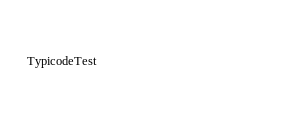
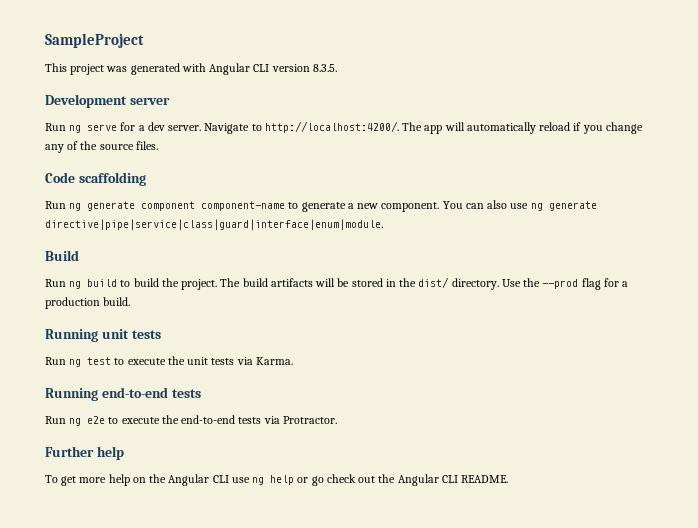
[27,56,97,68] TypicodeTest -> [45,33,144,48] [45,63,337,75] [45,94,170,108] [45,121,643,134] [45,141,158,153] [45,172,146,186] [45,200,597,212] [45,219,383,230] [45,250,79,261] [45,277,629,290] [45,297,131,309] [45,329,161,342] [45,356,293,367] [45,387,201,401] [45,415,337,426] [45,446,124,460] [45,474,509,486] SampleProject // This project was generated with Angular CLI version 8.3.5. // Development server // Run ng serve for a dev server. Navigate to http://localhost:4200/. The app will automatically reload if you change any of the source files. // Code scaffolding // Run ng generate component component-name to generate a new component. You can also use ng generate directive|pipe|service|class|guard|interface|enum|module. // Build // Run ng build to build the project. The build artifacts will be stored in the dist/ directory. Use the --prod flag for a production build. // Running unit tests // Run ng test to execute the unit tests via Karma. // Running end-to-end tests // Run ng e2e to execute the end-to-end tests via Protractor. // Further help // To get more help on the Angular CLI use ng help or go check out the Angular CLI README.

